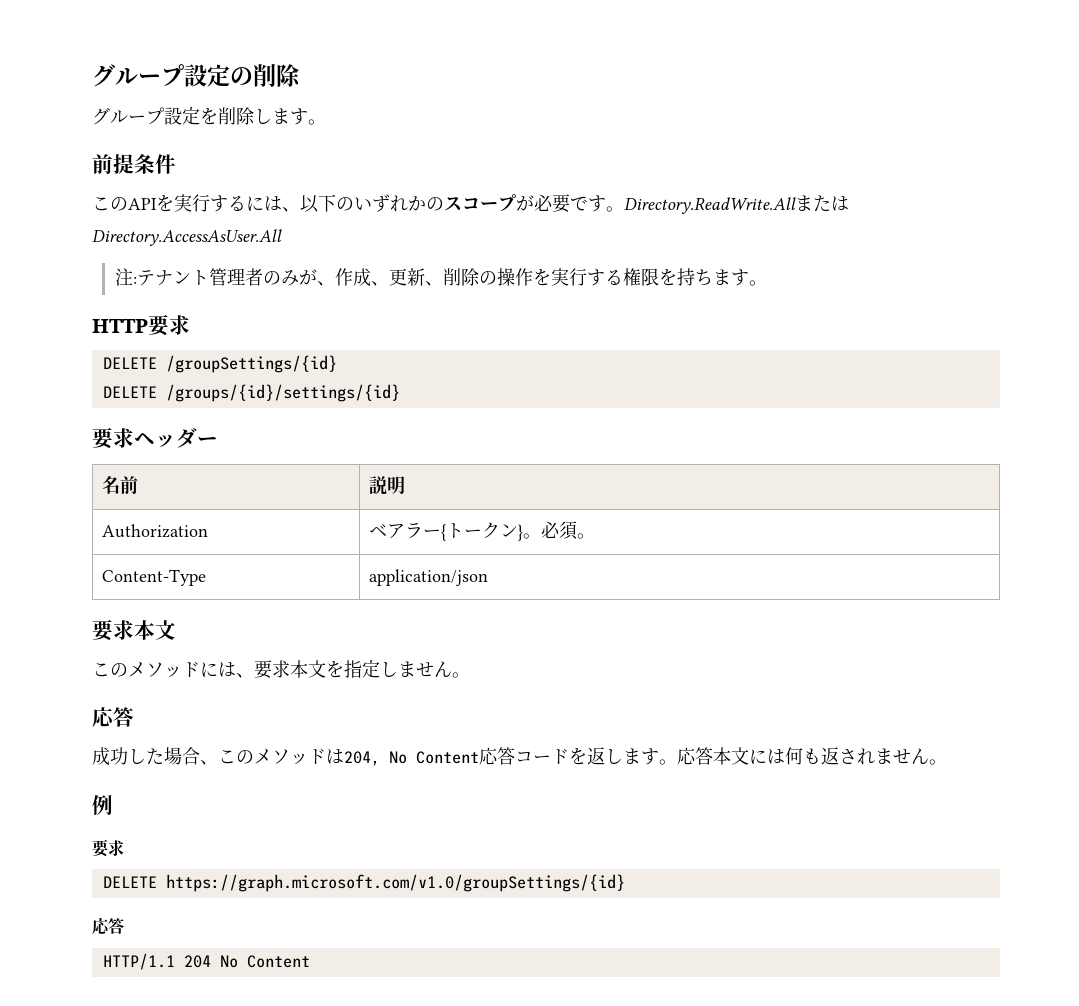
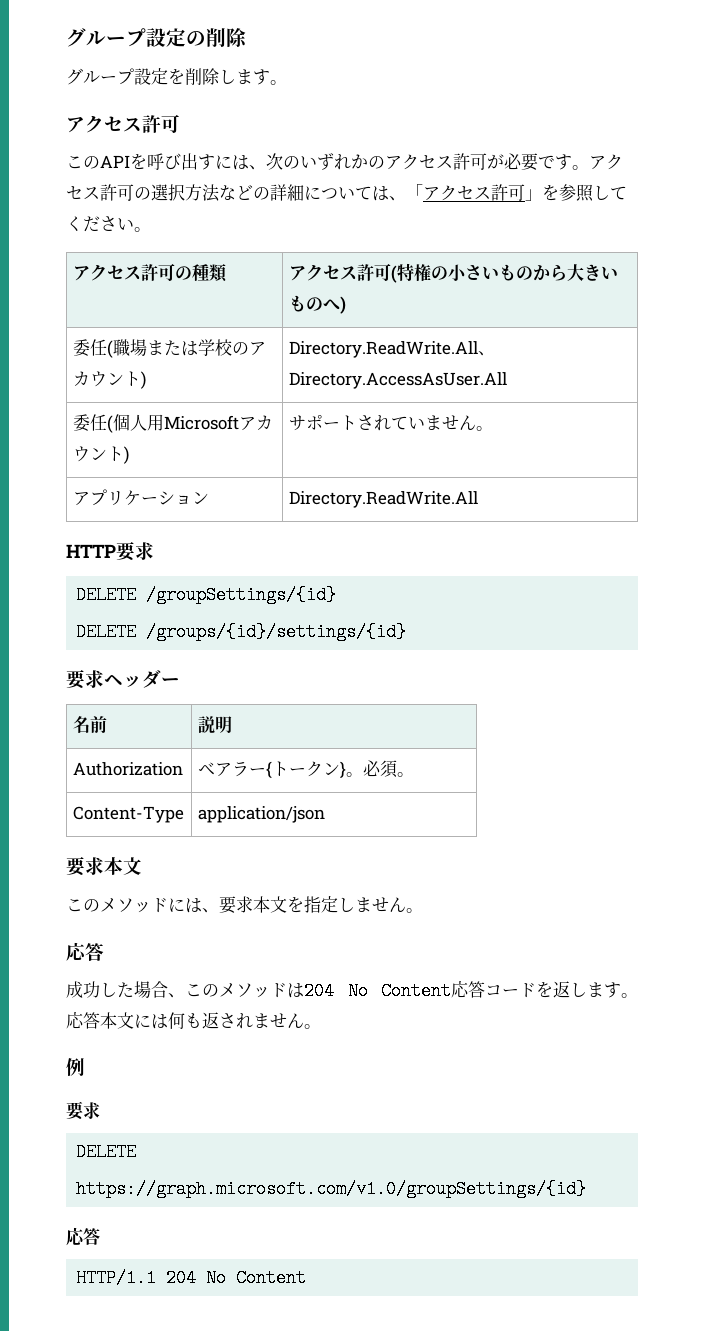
[92,154,176,174] 前提条件 -> [66,114,180,133] アクセス許可
[174,194,849,214] [92,229,282,246] [114,268,767,286] 実行するには、以下のいずれかのスコープが必要です。Directory.ReadWrite.AllまたはDirectory.AccessAsUser.All // 注:テナント管理者のみが、作成、更新、削除の操作を実行する権限を持ちます。 -> [147,153,623,171] [66,184,627,202] [66,216,151,232] [72,263,227,282] [288,263,618,283] [288,295,346,314] [72,339,266,358] [72,371,146,389] [288,341,495,358] [288,372,507,389] [72,414,273,433] [72,446,129,464] [288,415,493,431] [72,489,209,506] [288,491,478,508] 呼び出すには、次のいずれかのアクセス許可が必要です。アクセス許可の選択方法などの詳細については、「アクセス許可」を参照してください。 // アクセス許可の種類 | アクセス許可(特権の小さいものから大きいものへ) // 委任(職場または学校のアカウント) | Directory.ReadWrite.All、Directory.AccessAsUser.All // 委任(個人用Microsoftアカウント) | サポートされていません。 // アプリケーション | Directory.ReadWrite.All
[344,751,380,766] 204, -> [304,982,334,1000] 204

